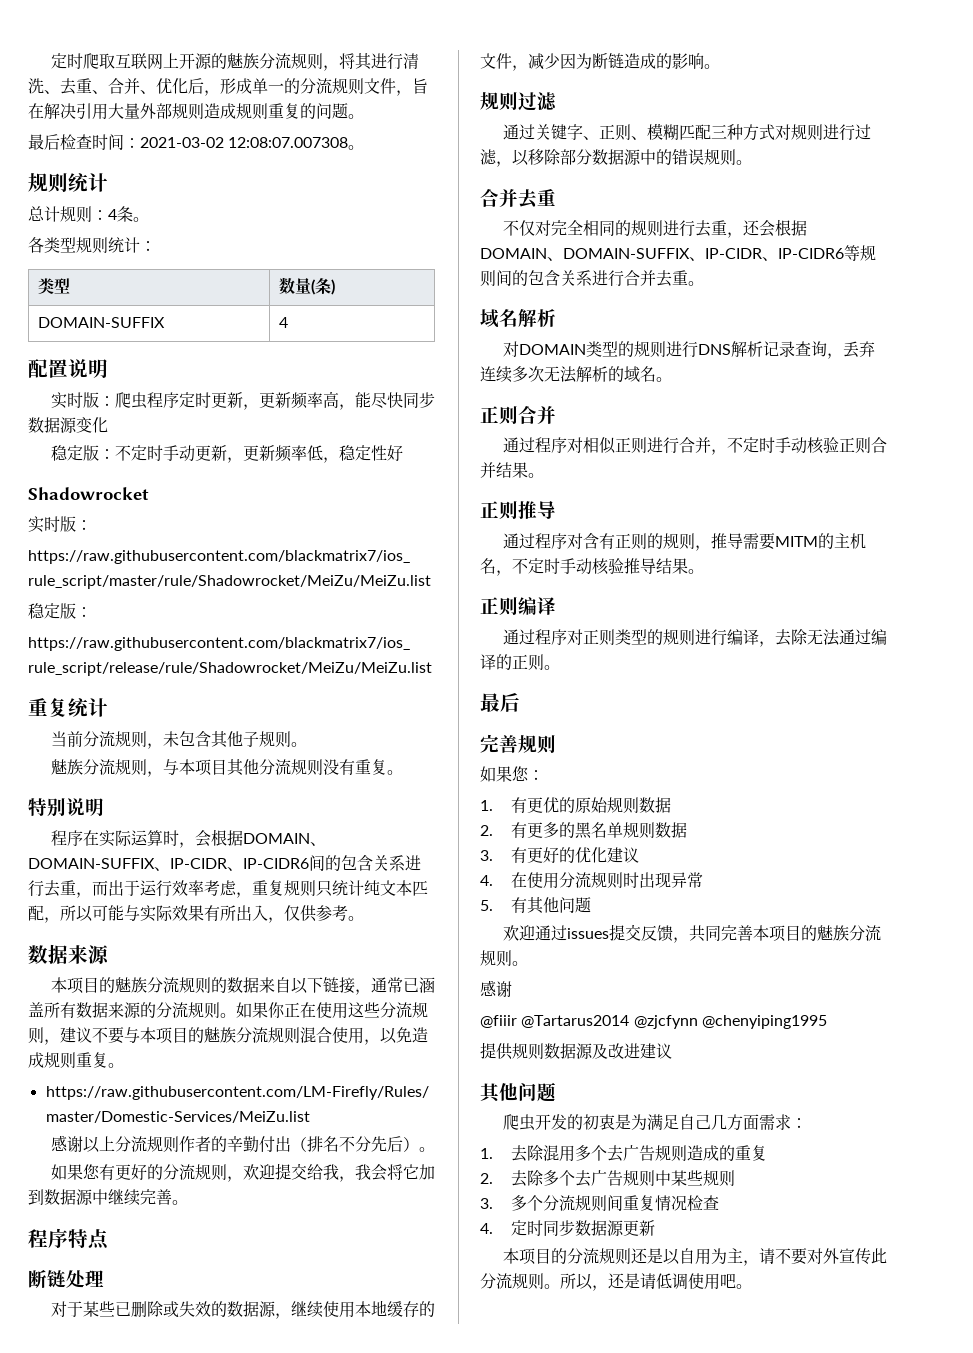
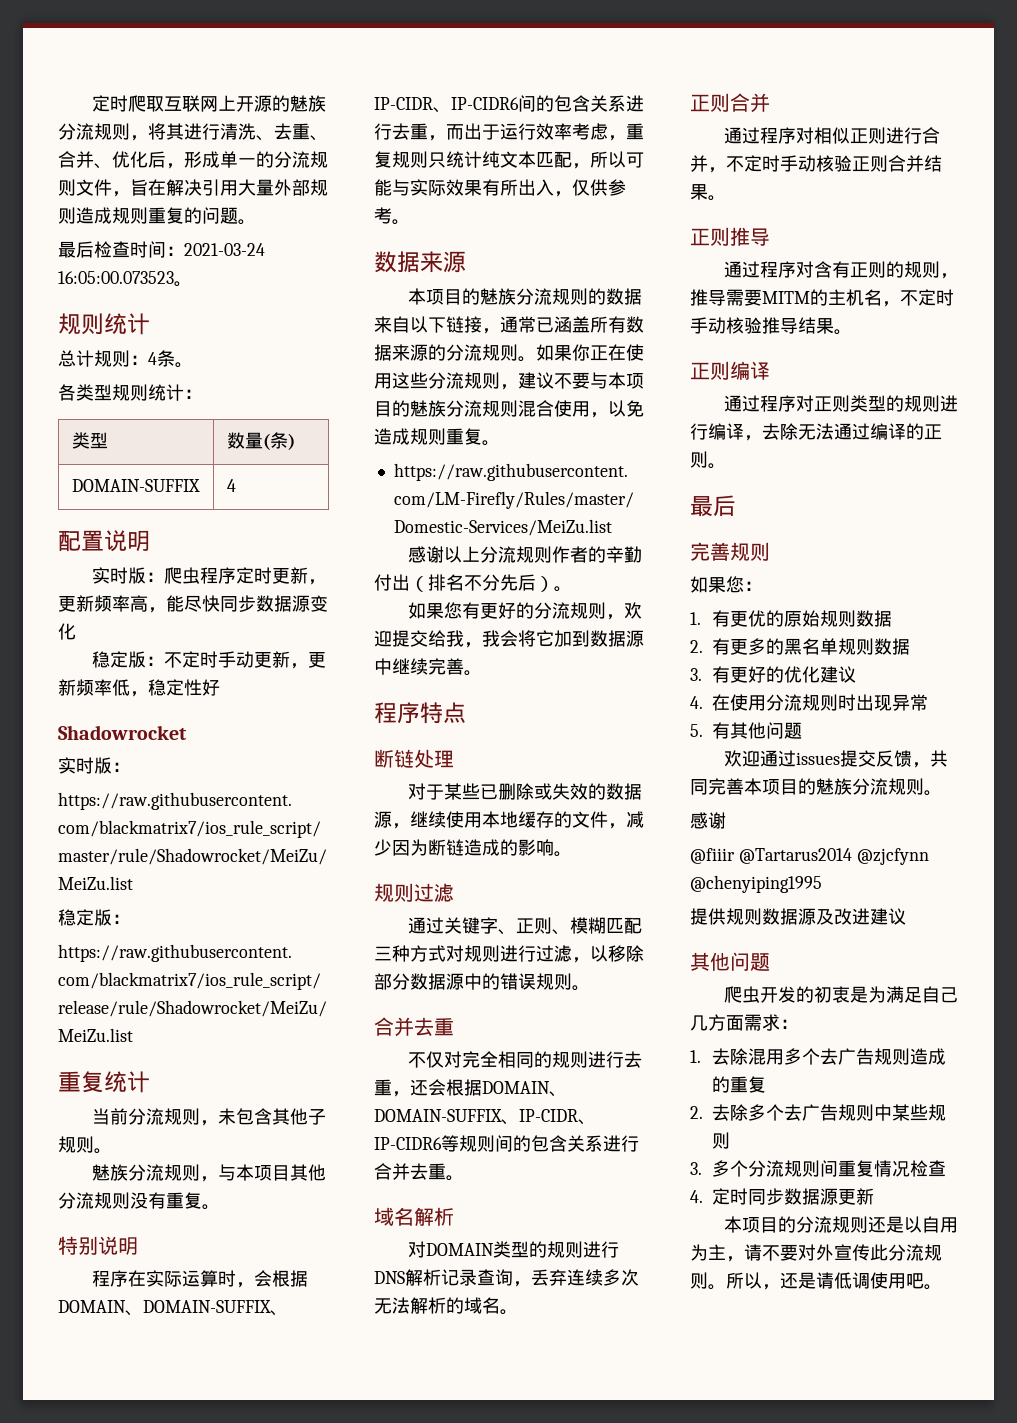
[140,137,349,148] 2021-03-02 12:08:07.007308 -> [184,243,265,256] [58,271,174,284] 2021-03-24 16:05:00.073523

